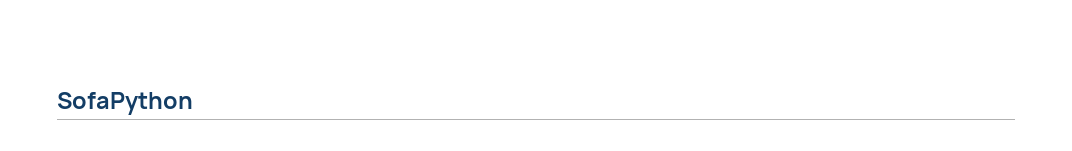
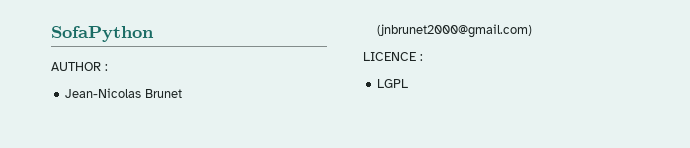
(193, 103) none -> [51,62,108,71] [65,88,183,98] [377,24,533,38] [363,52,423,61] [377,79,409,88] // AUTHOR : // Jean-Nicolas Brunet (jnbrunet2000@gmail.com) // LICENCE : // LGPL

